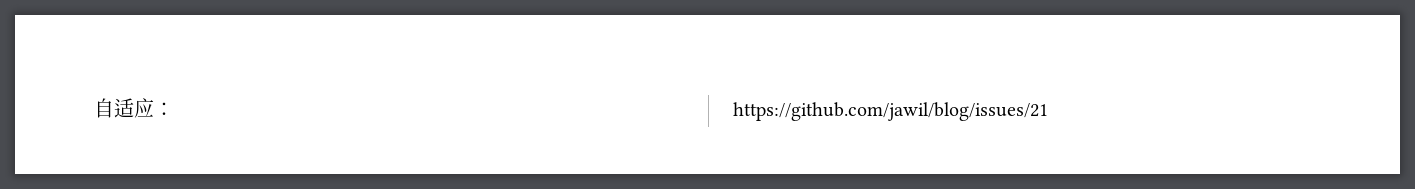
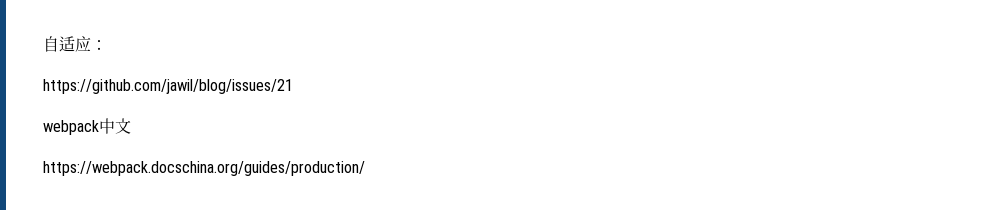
(1048, 111) none -> [43,118,131,135] [43,161,365,176] // webpack中文 // https://webpack.docschina.org/guides/production/

